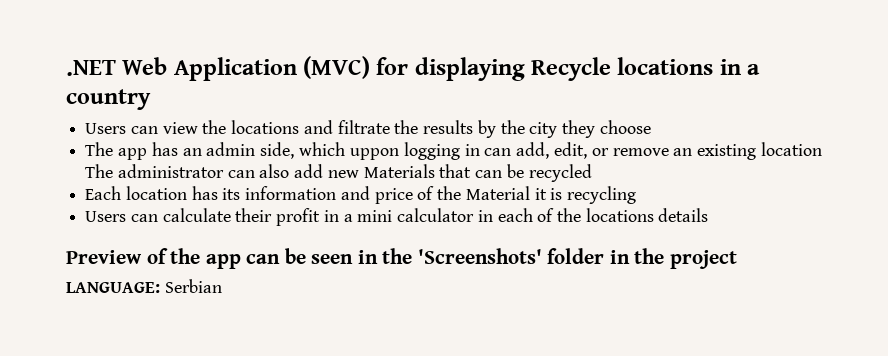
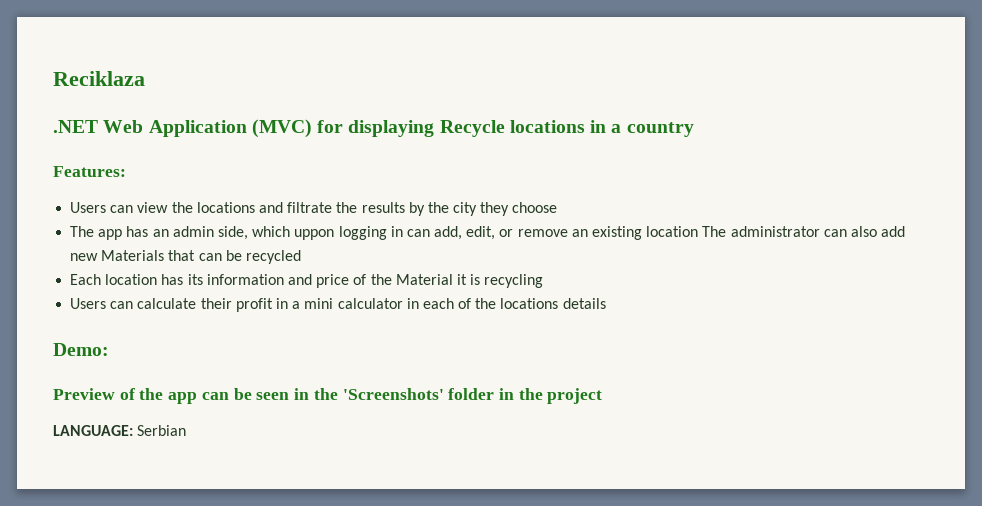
(66, 68) none -> [53,71,145,86] Reciklaza //
(151, 99) none -> [53,166,126,177] // Features:
(709, 215) none -> [53,343,109,356] // Demo:

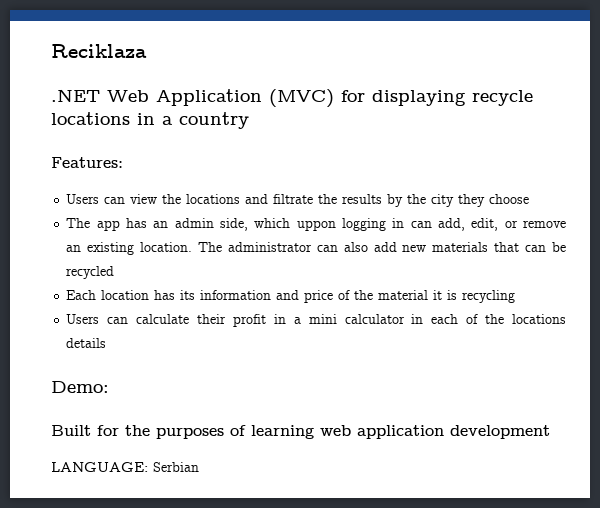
[439,120,505,137] Recycle -> [472,90,533,106] recycle
[646,226,699,237] location -> [140,242,193,252] location.
[101,250,165,261] Materials -> [432,242,489,252] materials
[395,274,453,285] Material -> [378,290,429,300] material
[53,388,603,404] Preview of the app can be seen in the 'Screenshots' folder in the project -> [51,425,550,439] Built for the purposes of learning web application development

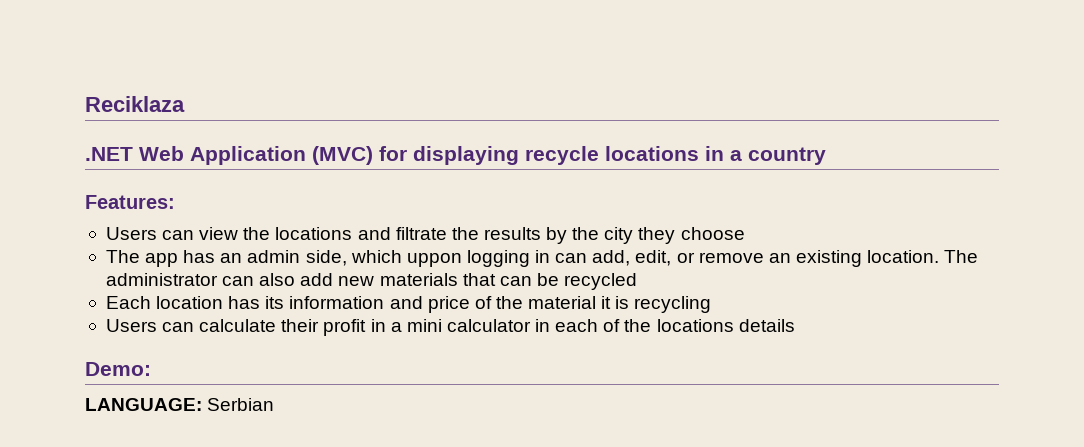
[51,425,550,439] // Built for the purposes of learning web application development -> (151, 369) none

